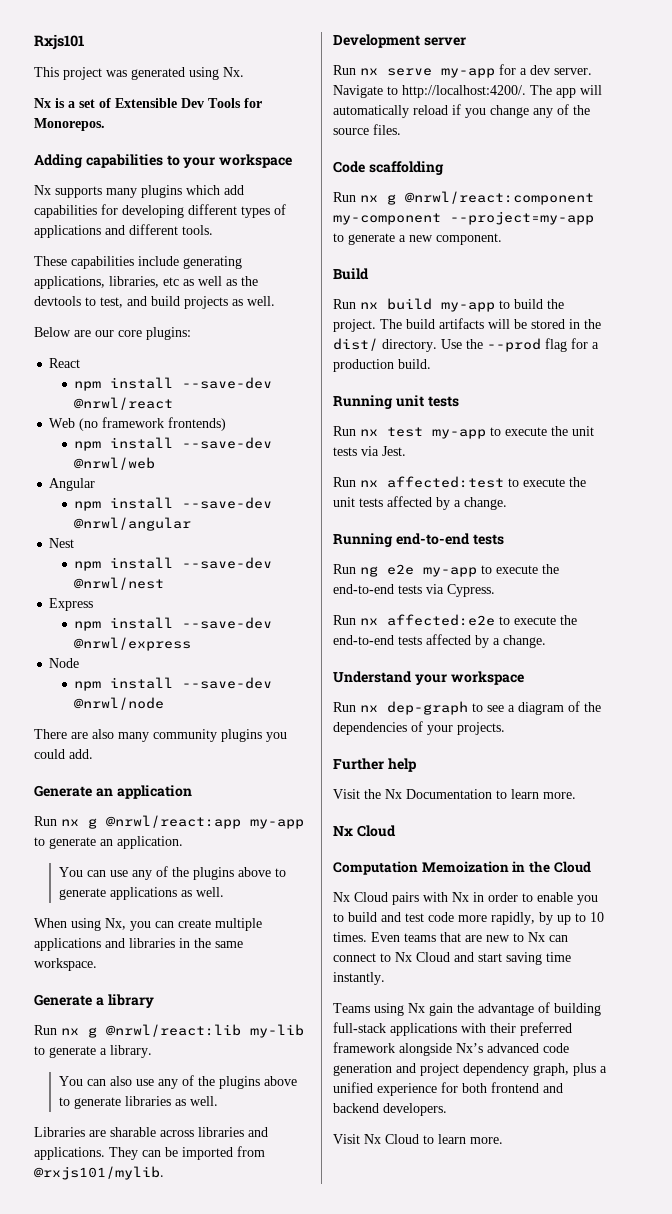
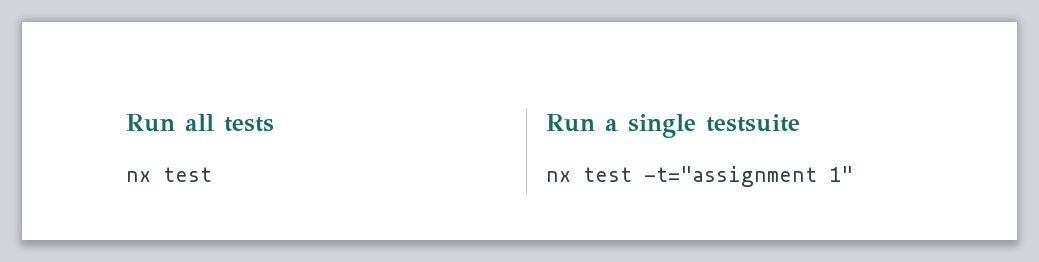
[34,34,84,50] [34,67,244,80] [34,98,262,108] [34,118,105,131] [34,154,293,168] [34,185,244,198] [34,204,286,218] [34,224,213,238] [34,256,242,269] [34,276,258,289] [34,296,275,309] [34,327,191,340] [49,358,81,368] [74,377,273,391] [74,397,174,410] [49,417,227,431] [74,437,273,451] [74,457,156,470] [49,478,96,491] [74,497,273,511] [74,517,192,531] [49,538,75,548] [74,557,273,571] [74,577,165,590] [49,598,94,611] [74,617,273,631] [74,637,192,651] [49,658,80,668] [74,677,273,691] [74,697,165,710] [34,729,287,742] [34,749,93,759] [34,785,192,799] [34,815,304,829] [34,836,183,849] [58,866,286,880] [58,887,224,900] [34,918,262,931] [34,938,243,951] [34,958,97,971] [34,994,154,1008] [34,1024,304,1038] [34,1045,152,1058] [58,1075,297,1089] [58,1096,218,1109] [34,1127,268,1137] [34,1146,265,1160] [34,1166,164,1180] [333,34,466,48] [333,64,592,78] [333,85,602,98] [333,104,590,118] [333,124,401,135] [333,161,444,175] [333,191,594,205] [333,211,594,225] [333,233,502,245] [333,268,369,280] [333,298,564,312] [333,318,601,332] [333,338,599,352] [333,359,431,372] [333,395,459,409] [333,426,594,439] [333,446,406,456] [333,476,586,488] [333,496,507,510] [333,533,504,547] [333,564,559,577] [333,584,495,597] [333,614,577,626] [333,634,546,648] [333,671,524,685] [333,701,601,715] [333,721,505,735] [333,758,417,772] [333,789,576,799] [333,825,396,837] [333,861,591,875] [333,892,598,905] [333,912,604,925] [333,932,568,942] [333,952,571,965] [333,972,385,985] [333,1002,601,1016] [333,1022,572,1036] [333,1042,569,1056] [333,1063,607,1076] [333,1082,563,1096] [333,1103,447,1116] [333,1134,503,1144] Rxjs101 // This project was generated using Nx. // Nx is a set of Extensible Dev Tools for Monorepos. // Adding capabilities to your workspace // Nx supports many plugins which add capabilities for developing different types of applications and different tools. // These capabilities include generating applications, libraries, etc as well as the devtools to test, and build projects as well. // Below are our core plugins: // React // npm install --save-dev @nrwl/react // Web (no framework frontends) // npm install --save-dev @nrwl/web // Angular // npm install --save-dev @nrwl/angular // Nest // npm install --save-dev @nrwl/nest // Express // npm install --save-dev @nrwl/express // Node // npm install --save-dev @nrwl/node // There are also many community plugins you could add. // Generate an application // Run nx g @nrwl/react:app my-app to generate an application. // You can use any of the plugins above to generate applications as well. // When using Nx, you can create multiple applications and libraries in the same workspace. // Generate a library // Run nx g @nrwl/react:lib my-lib to generate a library. // You can also use any of the plugins above to generate libraries as well. // Libraries are sharable across libraries and applications. They can be imported from @rxjs101/mylib. // Development server // Run nx serve my-app for a dev server. Navigate to http://localhost:4200/. The app will automatically reload if you change any of the source files. // Code scaffolding // Run nx g @nrwl/react:component my-component --project=my-app to generate a new component. // Build // Run nx build my-app to build the project. The build artifacts will be stored in the dist/ directory. Use the --prod flag for a production build. // Running unit tests // Run nx test my-app to execute the unit tests via Jest. // Run nx affected:test to execute the unit tests affected by a change. // Running end-to-end tests // Run ng e2e my-app to execute the end-to-end tests via Cypress. // Run nx affected:e2e to execute the end-to-end tests affected by a change. // Understand your workspace // Run nx dep-graph to see a diagram of the dependencies of your projects. // Further help // Visit the Nx Documentation to learn more. // Nx Cloud // Computation Memoization in the Cloud // Nx Cloud pairs with Nx in order to enable you to build and test code more rapidly, by up to 10 times. Even teams that are new to Nx can connect to Nx Cloud and start saving time instantly. // Teams using Nx gain the advantage of building full-stack applications with their preferred framework alongside Nx’s advanced code generation and project dependency graph, plus a unified experience for both frontend and backend developers. // Visit Nx Cloud to learn more. -> [126,114,274,132] [126,167,212,182] [546,114,800,138] [546,166,853,187] Run all tests // nx test // Run a single testsuite // nx test -t="assignment 1"

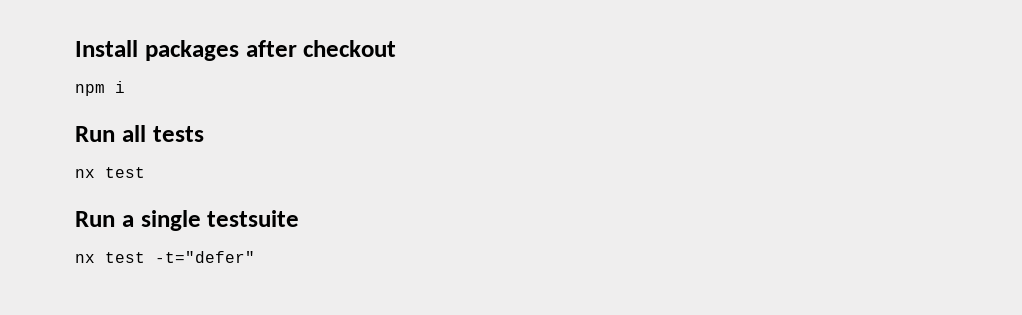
(126, 123) none -> [75,40,397,61] [75,81,125,96] Install packages after checkout // npm i //
[644,166,853,187] -t="assignment 1" -> [155,251,255,263] -t="defer"

